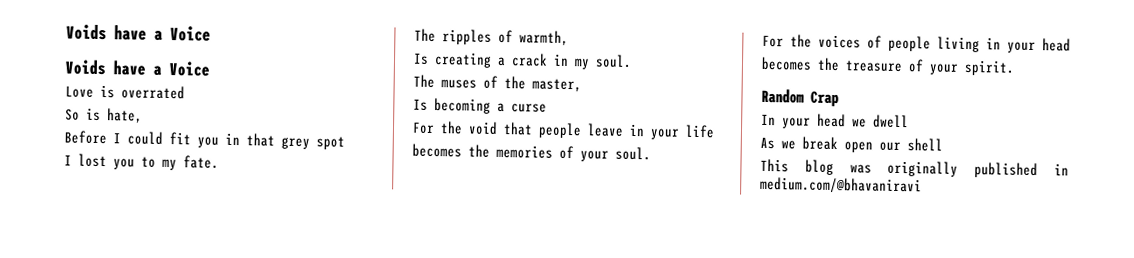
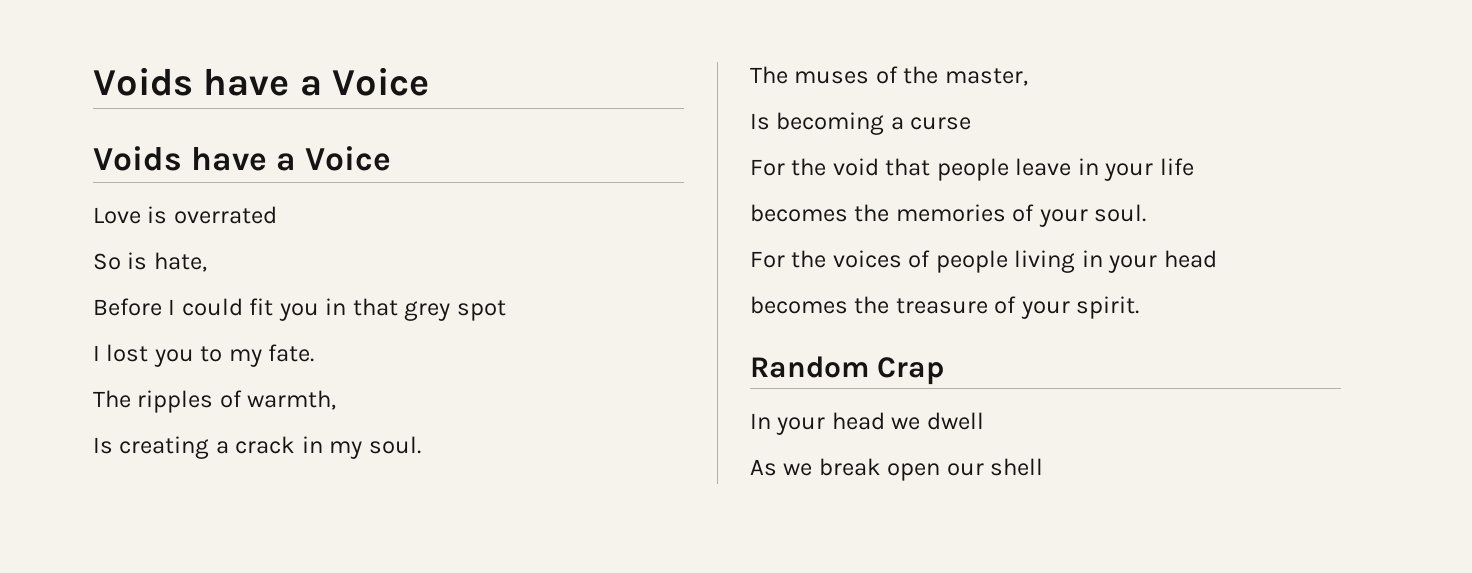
[760,158,1069,179] [760,176,922,195] // This blog was originally published in medium.com/@bhavaniravi -> (1044, 467) none

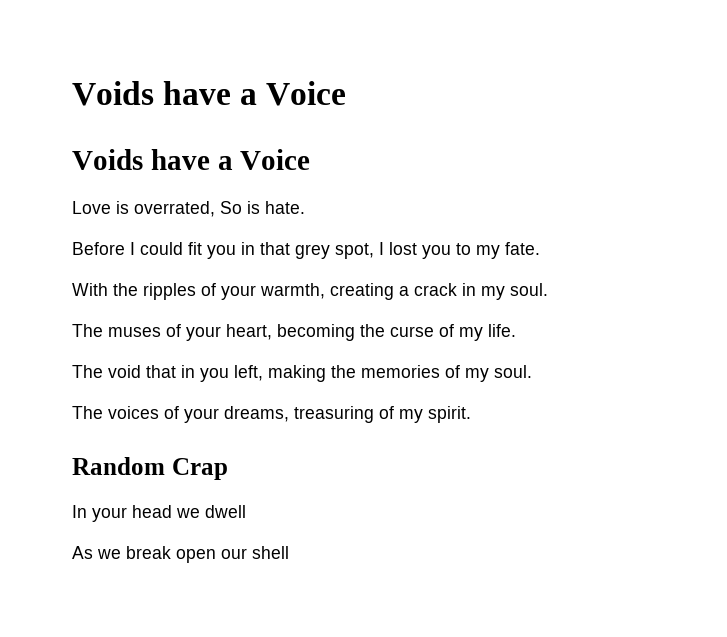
[173,206,277,224] overrated // -> [134,201,215,217] overrated,
[153,252,207,272] hate, -> [265,201,305,214] hate.
[456,300,506,321] spot // -> [335,243,374,259] spot,
[93,390,131,408] The -> [72,283,138,296] With the
(242, 399) none -> [221,285,256,300] your
[93,437,113,454] // Is -> (325, 291) none
[903,66,1028,86] [750,112,972,135] [750,158,1194,181] [750,204,848,222] the master, // Is becoming a curse // For the void that people leave in your life // becomes -> [186,324,516,341] [72,365,326,382] your heart, becoming the curse of my life. // The void that in you left, making
[1038,204,1147,227] [750,250,1217,273] [750,296,1070,319] your soul. // For the voices of people living in your head // becomes the treasure of your -> [465,365,532,382] [72,406,423,423] my soul. // The voices of your dreams, treasuring of my

